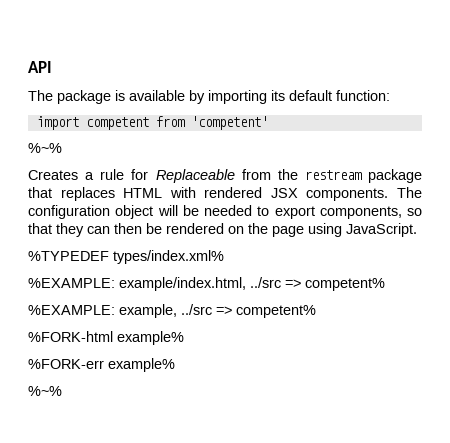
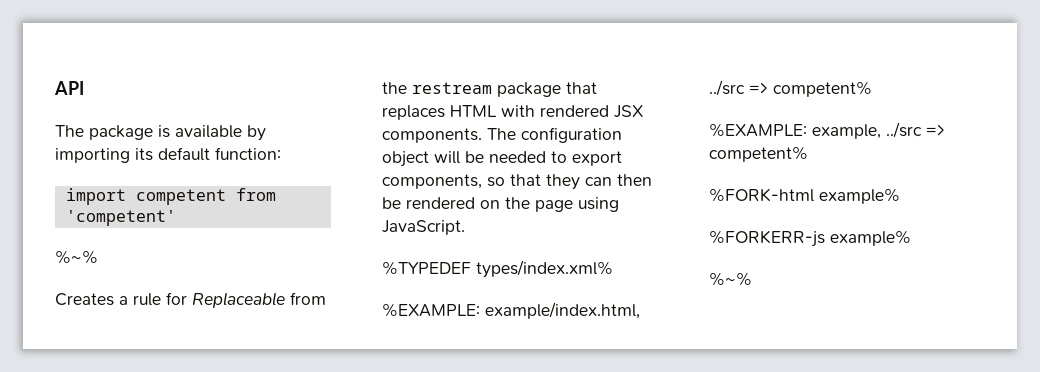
[28,359,104,369] %FORK-err -> [709,230,825,247] %FORKERR-js

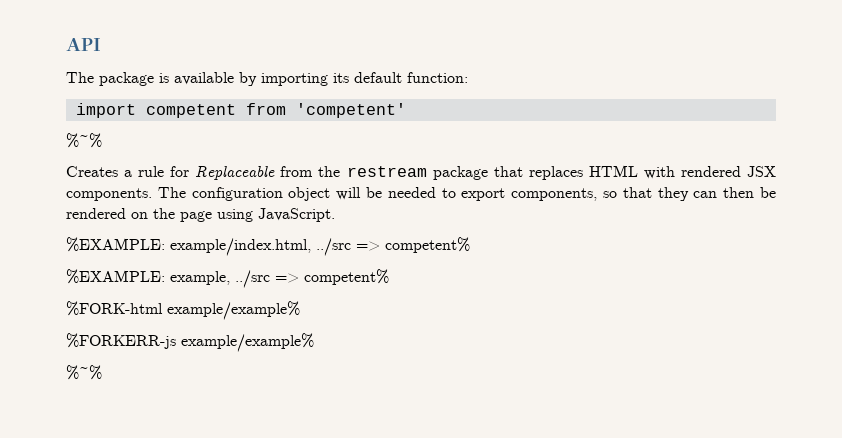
[382,260,613,278] // %TYPEDEF types/index.xml% -> (335, 215) none
[819,188,900,204] example% -> [167,301,300,320] example/example%
[830,230,911,246] example% -> [181,333,314,352] example/example%

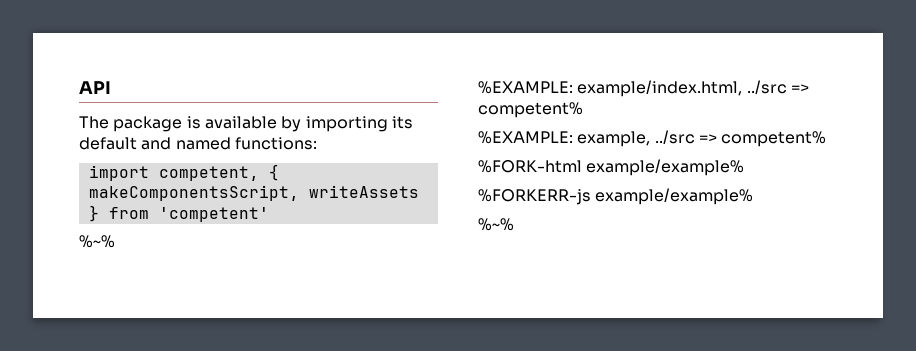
[407,72,468,83] [75,103,406,118] [66,133,102,148] [66,165,776,180] [66,187,776,201] [66,208,335,222] function: // import competent from 'competent' // %~% // Creates a rule for Replaceable from the restream package that replaces HTML with rendered JSX components. The configuration object will be needed to export components, so that they can then be rendered on the page using JavaScript. -> [141,137,317,150] [88,164,279,181] [88,185,419,201] [88,205,269,222] [79,235,115,248] and named functions: // import competent, { makeComponentsScript, writeAssets } from 'competent' // %~%

